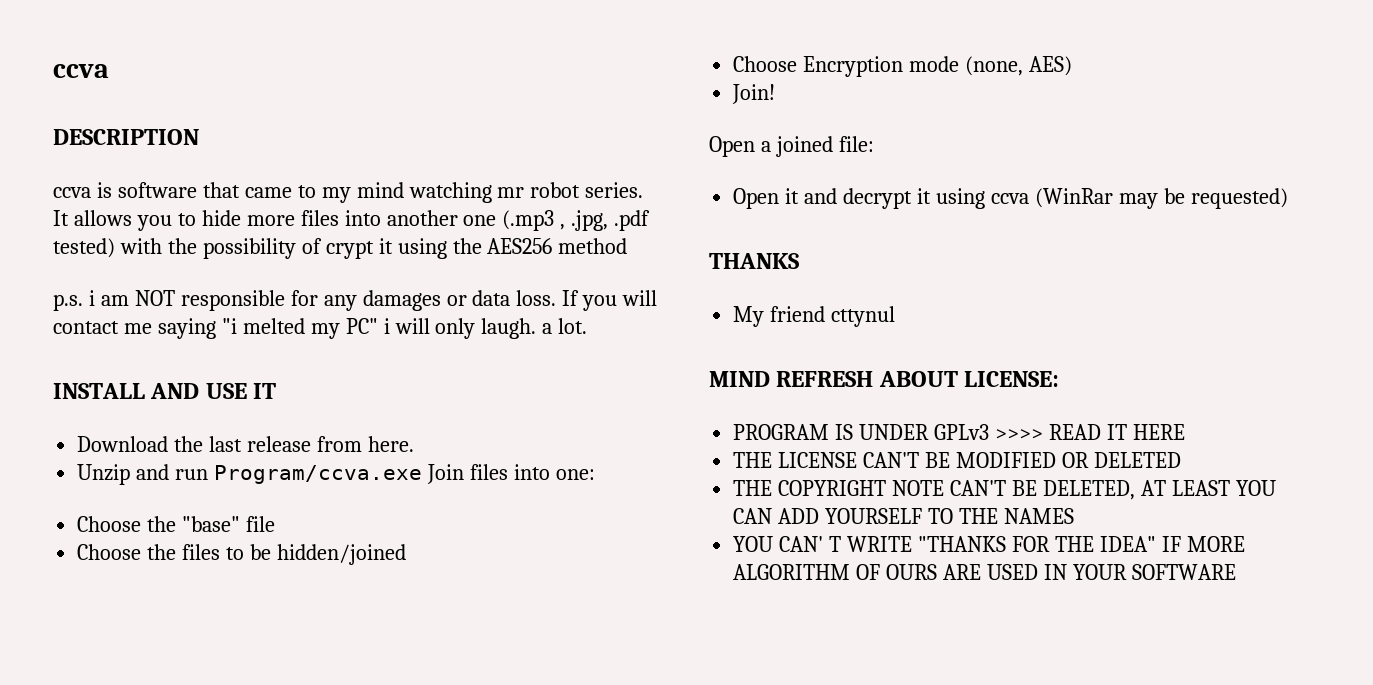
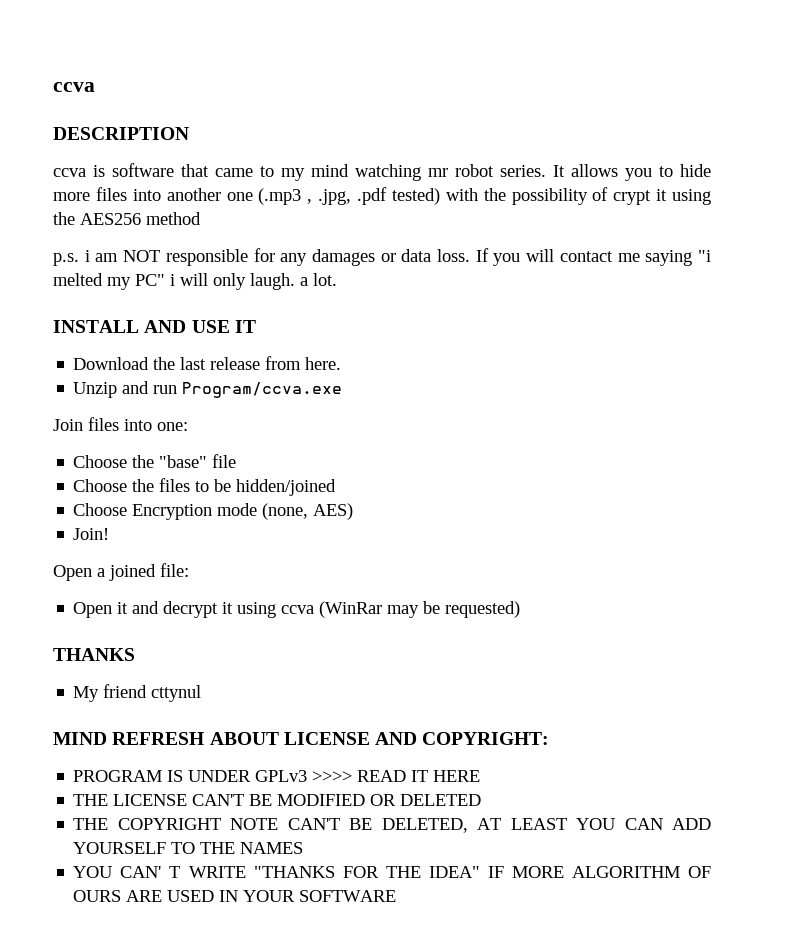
(423, 474) none -> (343, 390) //
[964,371,1060,387] LICENSE: -> [283,732,550,745] LICENSE AND COPYRIGHT:

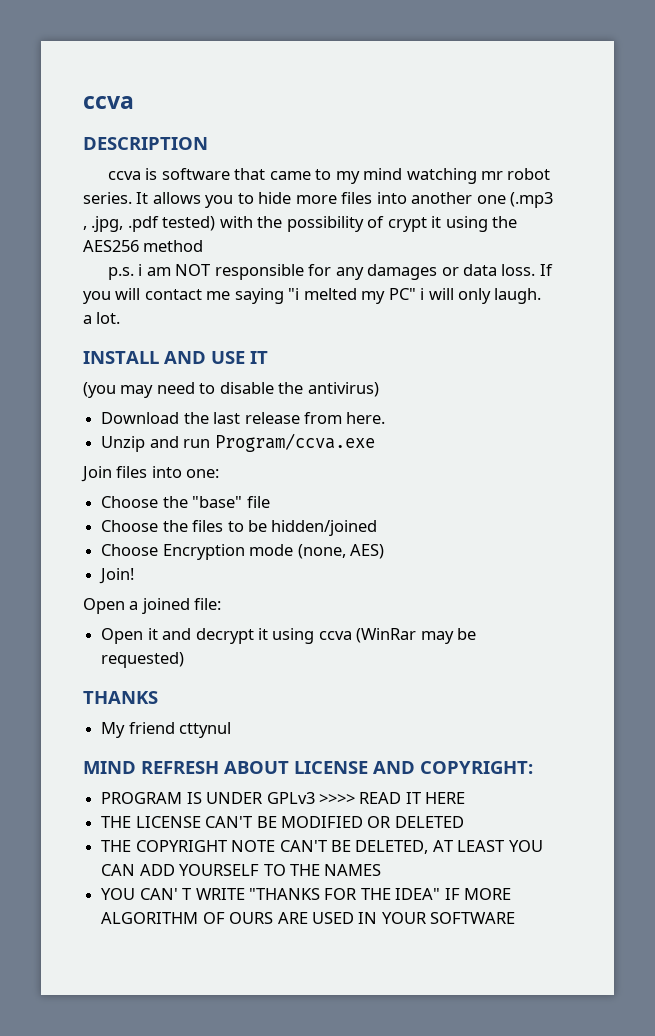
(256, 326) none -> [83,382,379,398] // (you may need to disable the antivirus)

